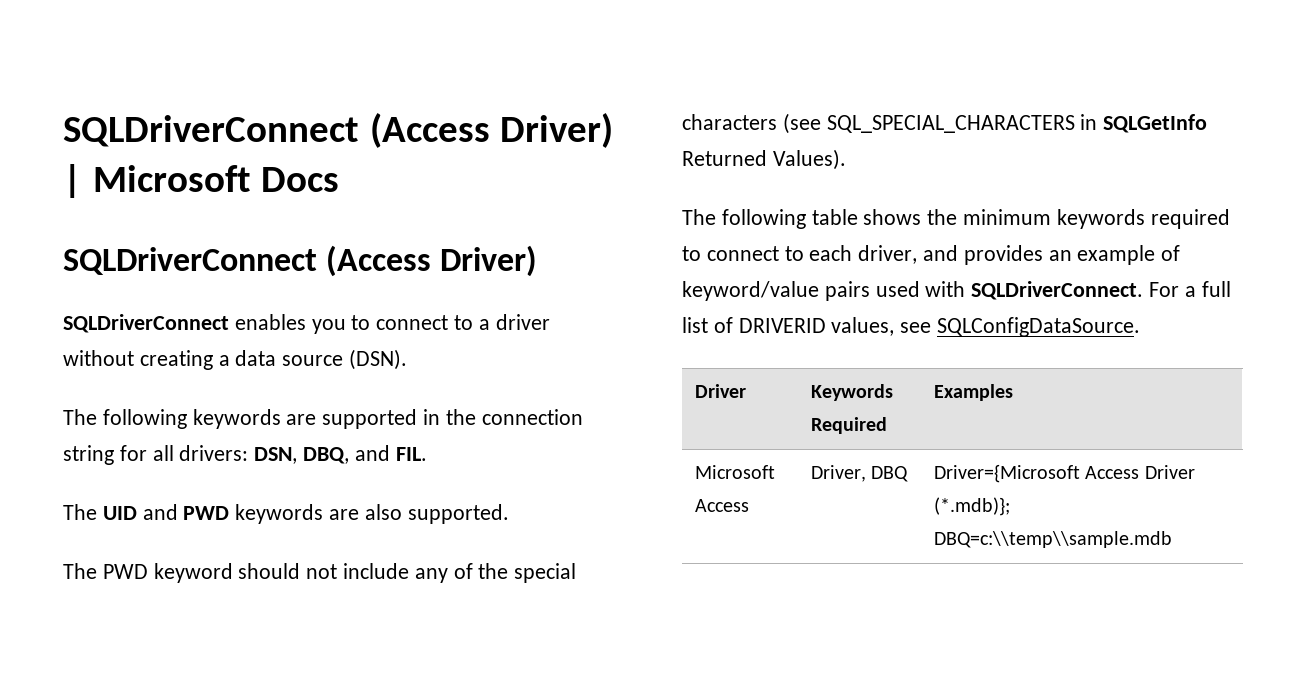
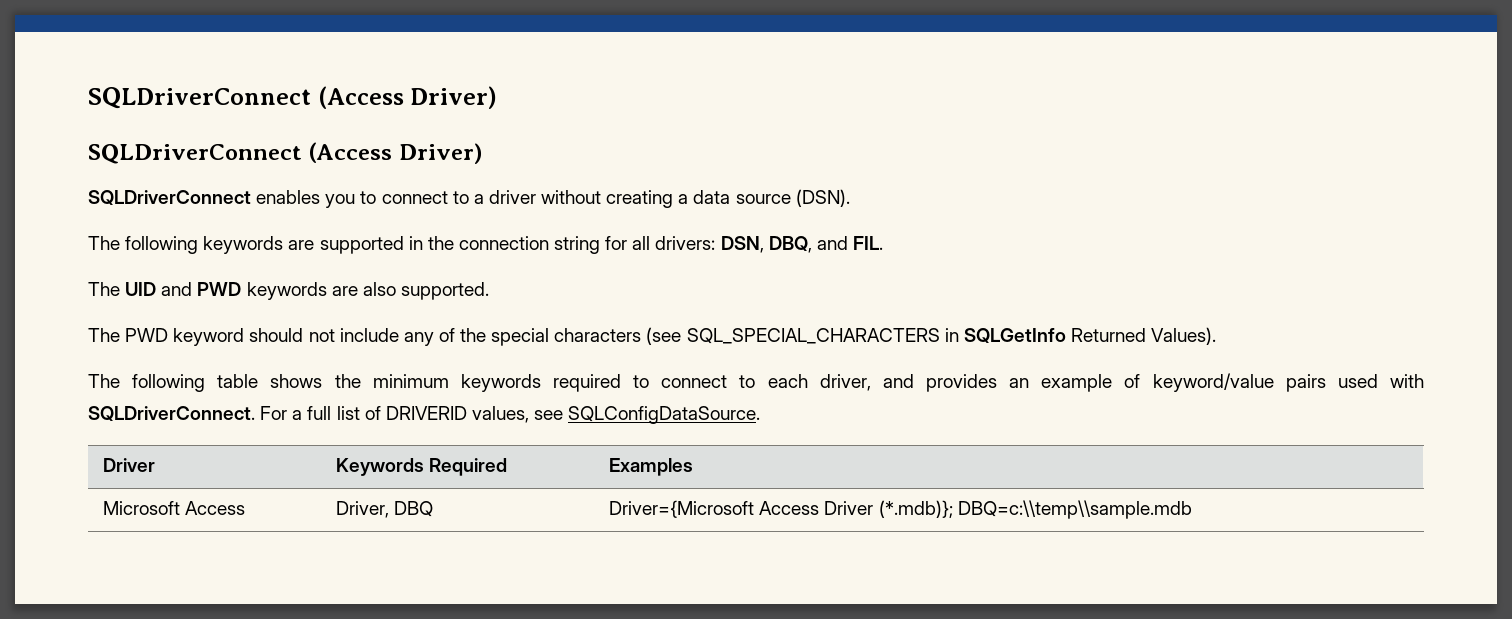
[63,113,614,148] [63,164,340,198] SQLDriverConnect (Access Driver) | Microsoft Docs -> [88,86,498,109] SQLDriverConnect (Access Driver)

